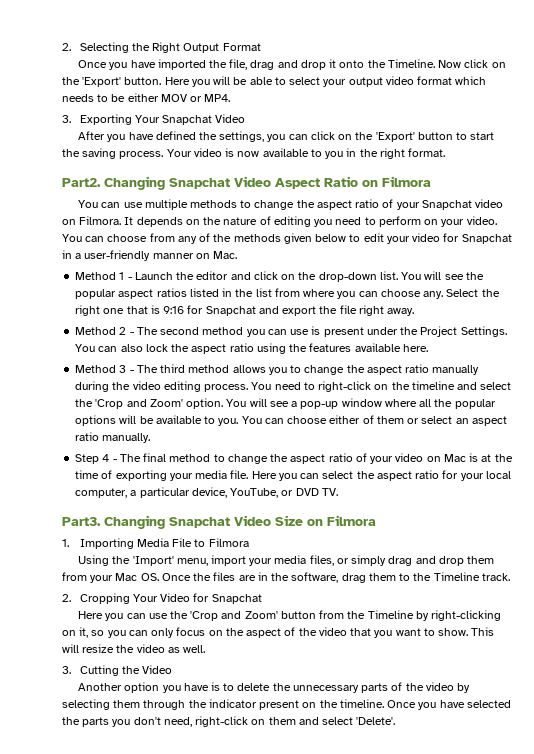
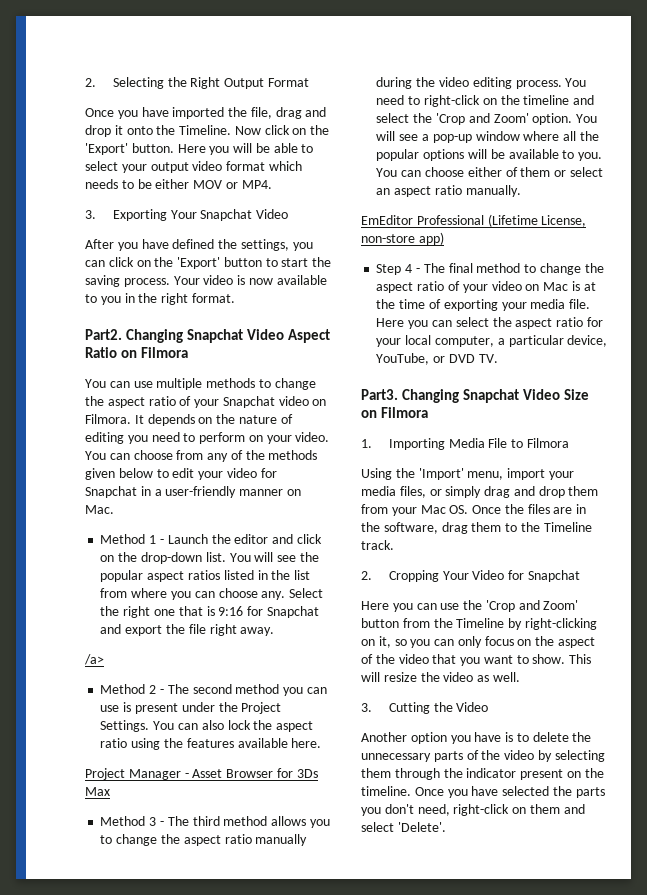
(415, 312) none -> [84,654,104,665] // /a>
(428, 348) none -> [85,768,318,780] [85,787,110,796] // Project Manager - Asset Browser for 3Ds Max
(151, 438) none -> [361,214,587,227] [361,232,444,245] // EmEditor Professional (Lifetime License, non-store app)

